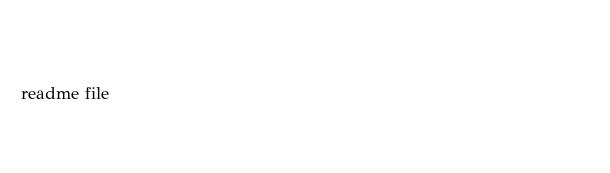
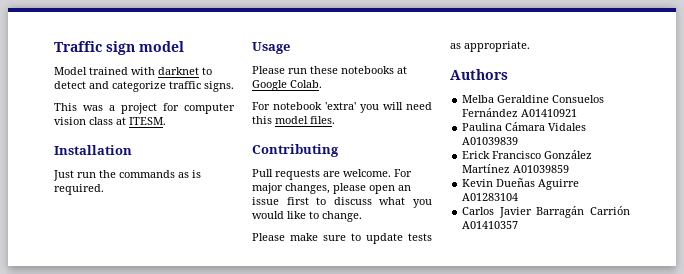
[21,87,109,99] readme file -> [54,41,184,55] [54,67,212,75] [54,81,234,92] [54,103,235,114] [54,117,166,125] [54,145,132,155] [53,170,201,181] [54,184,104,195] [252,42,290,54] [252,66,407,74] [252,80,322,91] [252,102,432,113] [252,116,335,124] [252,144,339,157] [252,169,412,180] [252,183,411,194] [252,197,432,208] [252,211,362,222] [252,233,432,244] [450,41,530,52] [450,69,508,80] [462,95,605,103] [462,108,578,117] [462,122,587,131] [462,137,519,145] [462,150,593,159] [462,164,570,173] [462,178,580,190] [462,193,519,201] [462,206,630,218] [462,221,519,229] Traffic sign model // Model trained with darknet to detect and categorize traffic signs. // This was a project for computer vision class at ITESM. // Installation // Just run the commands as is required. // Usage // Please run these notebooks at Google Colab. // For notebook 'extra' you will need this model files. // Contributing // Pull requests are welcome. For major changes, please open an issue first to discuss what you would like to change. // Please make sure to update tests as appropriate. // Authors // Melba Geraldine Consuelos Fernández A01410921 // Paulina Cámara Vidales A01039839 // Erick Francisco González Martínez A01039859 // Kevin Dueñas Aguirre A01283104 // Carlos Javier Barragán Carrión A01410357

